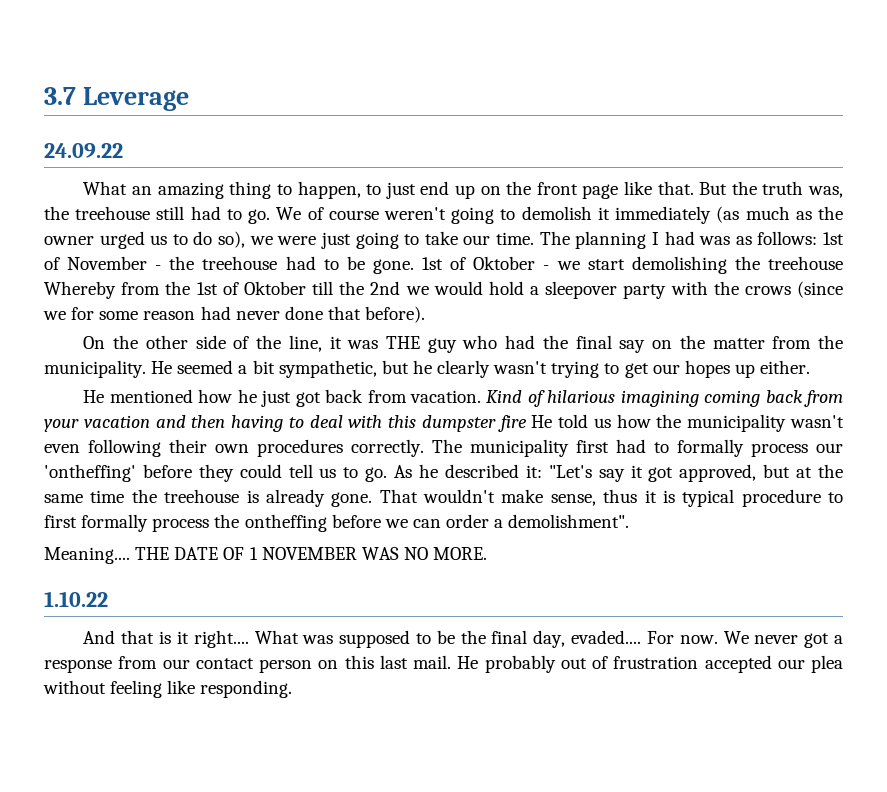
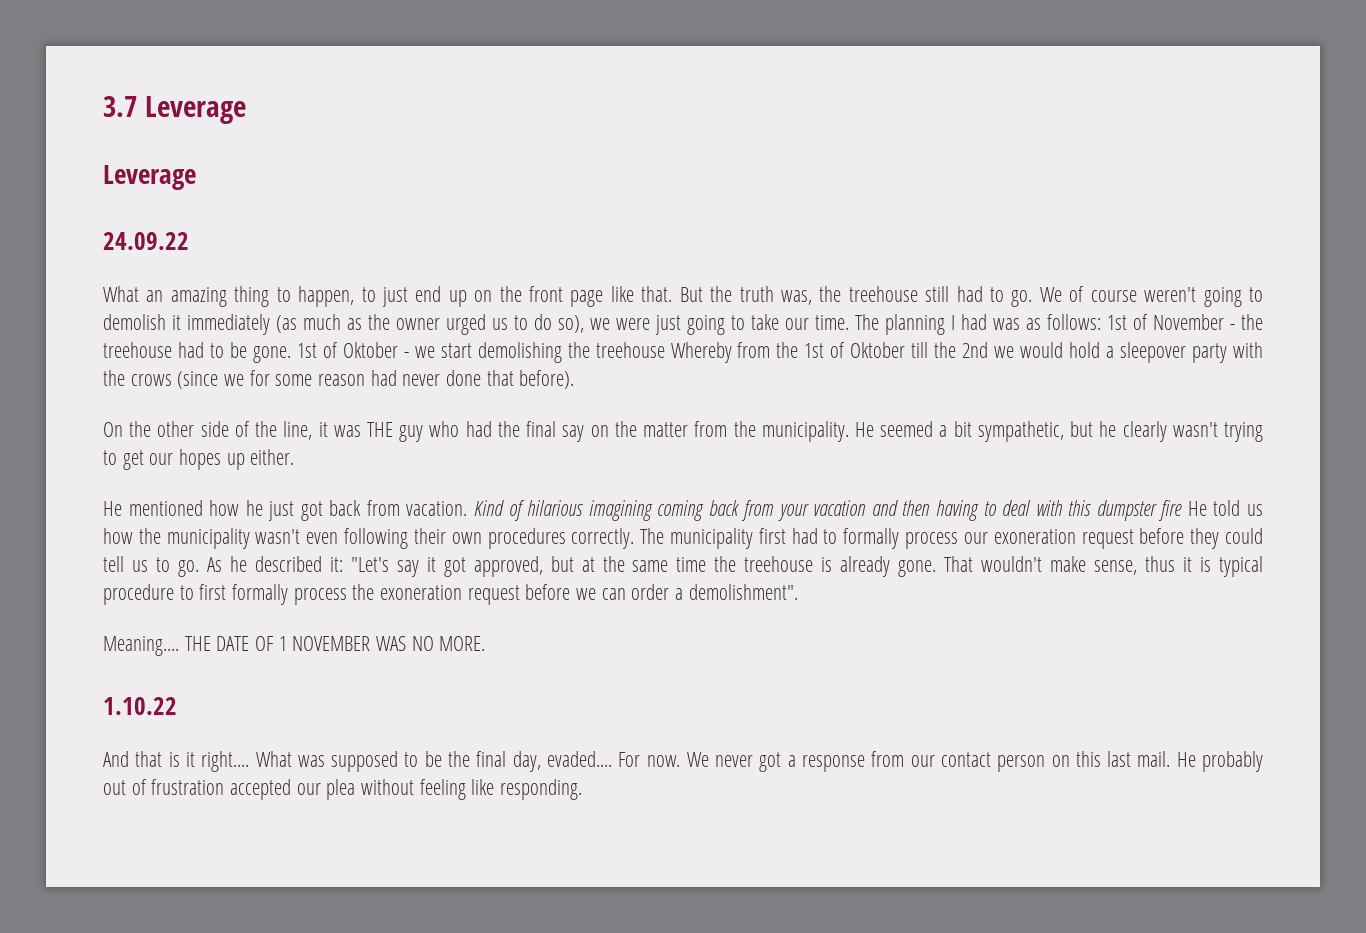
(190, 99) none -> [103,165,196,190] // Leverage
[44,464,136,482] 'ontheffing' -> [993,529,1134,549] exoneration request
[244,514,327,532] ontheffing -> [380,585,520,605] exoneration request

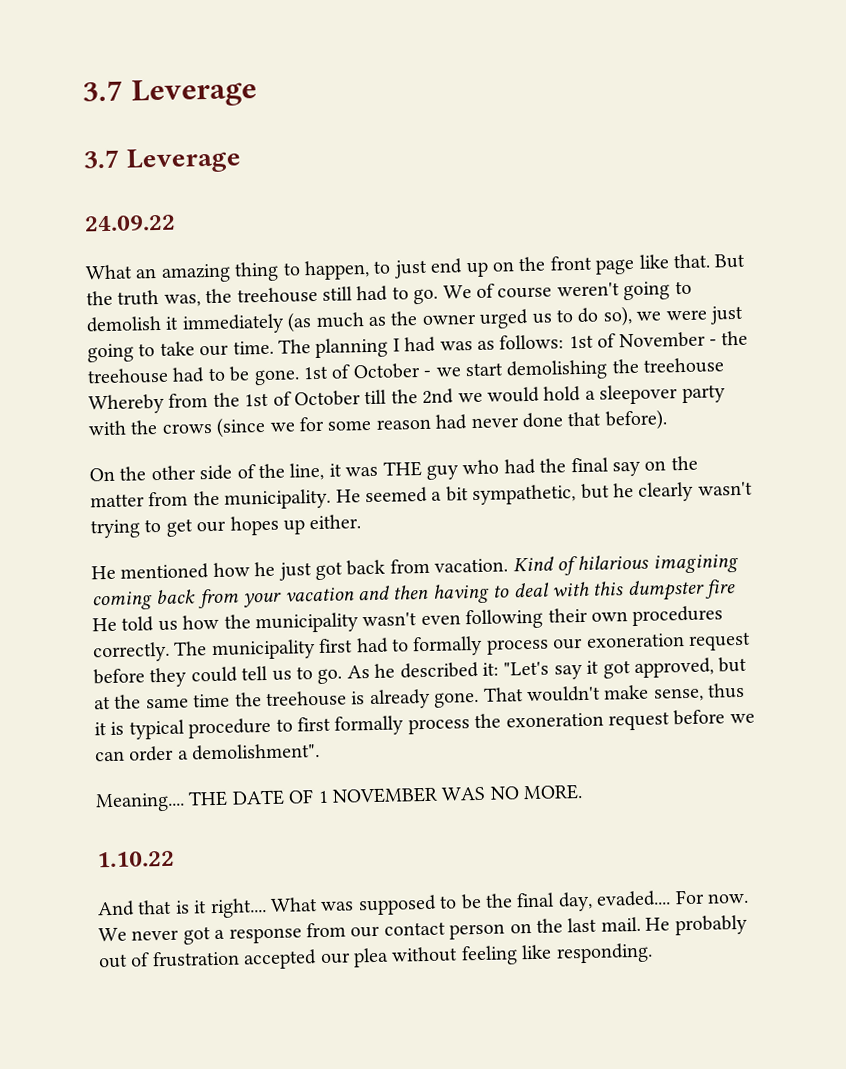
[103,96,246,124] 3.7 Leverage // -> [82,78,257,108] [83,149,119,169] 3.7 Leverage // 3.7
[342,342,398,358] Oktober -> [352,363,421,380] October
[850,342,906,358] Oktober -> [294,390,361,407] October
[1075,751,1101,767] this -> [536,918,563,933] the

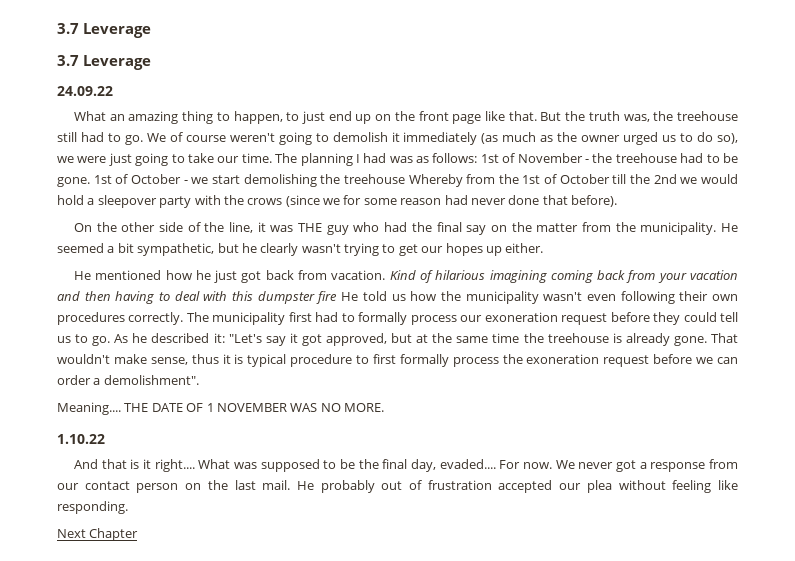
(653, 953) none -> [57,528,139,541] // Next Chapter

